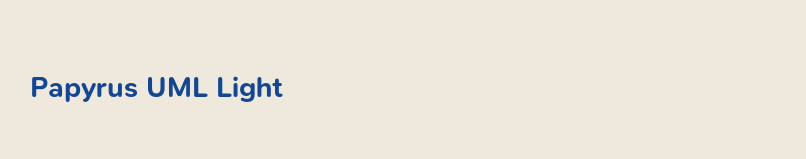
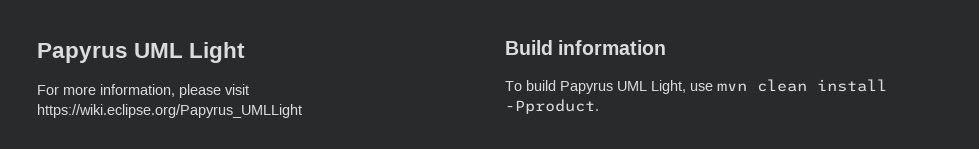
(283, 89) none -> [37,84,249,98] [37,104,302,118] [505,40,667,55] [505,79,887,94] [505,99,599,114] // For more information, please visit https://wiki.eclipse.org/Papyrus_UMLLight // Build information // To build Papyrus UML Light, use mvn clean install -Pproduct.

